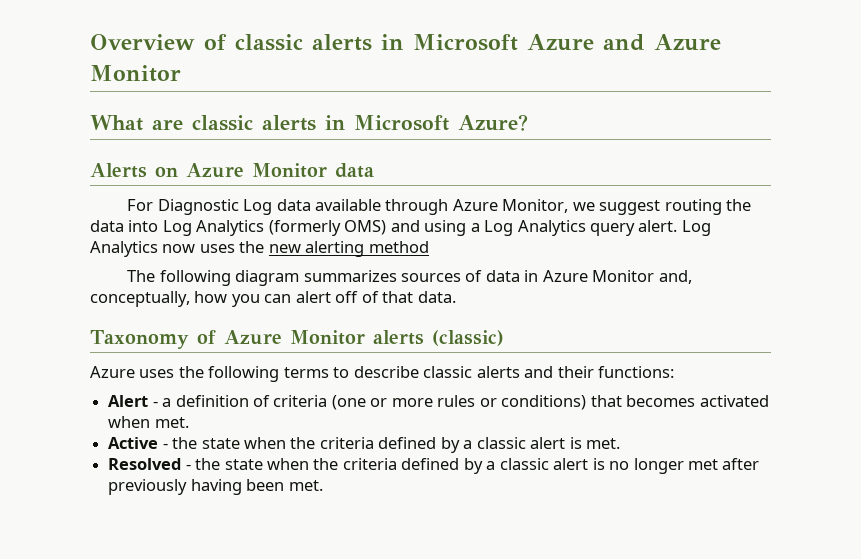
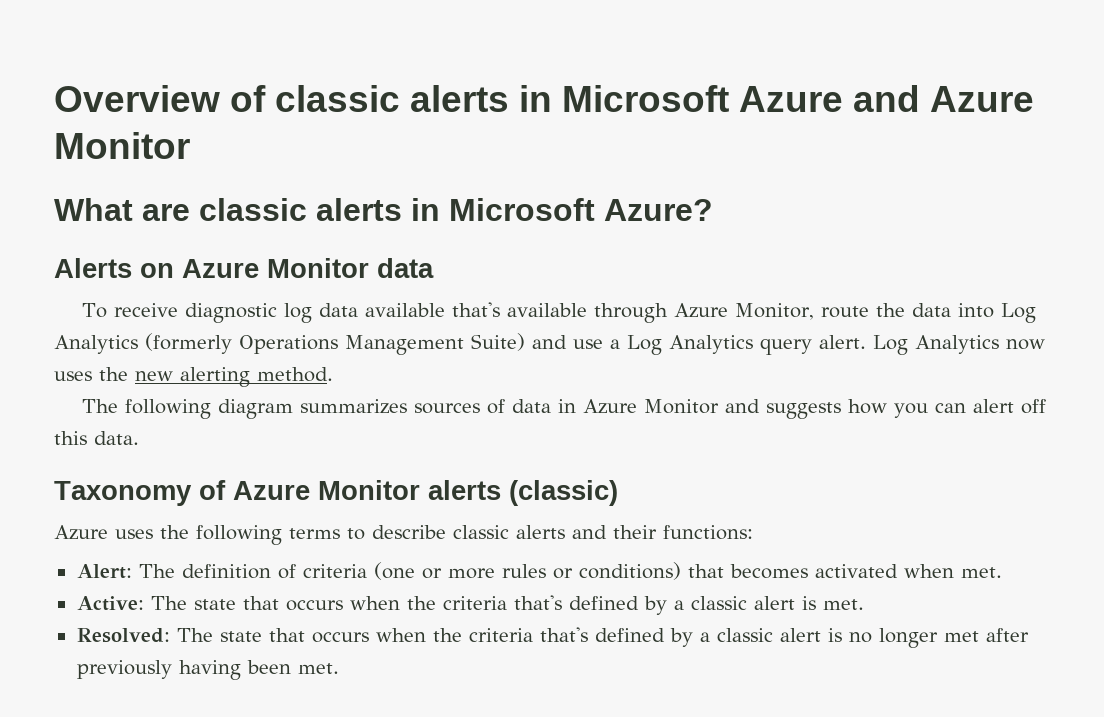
[127,199,722,215] For Diagnostic Log data available through Azure Monitor, we suggest routing -> [81,302,869,323] To receive diagnostic log data available that's available through Azure Monitor, route
[344,220,467,236] OMS) and using -> [239,333,603,355] Operations Management Suite) and use
[368,241,429,253] method -> [257,367,333,382] method.
[658,270,692,284] [90,291,190,307] and, conceptually, -> [724,399,841,419] and suggests
[361,291,414,303] of that -> [54,431,87,445] this
[108,395,172,407] Alert - a -> [76,564,175,579] Alert: The
[108,437,374,449] Active - the state when the criteria -> [76,595,562,611] Active: The state that occurs when the criteria that's
[108,458,397,470] Resolved - the state when the criteria -> [76,627,588,643] Resolved: The state that occurs when the criteria that's

